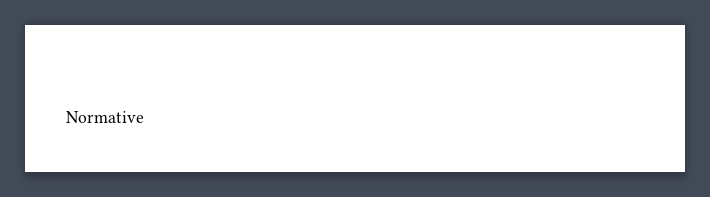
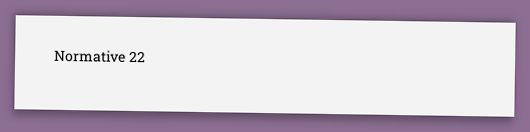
(144, 117) none -> [128,50,146,63] 22

